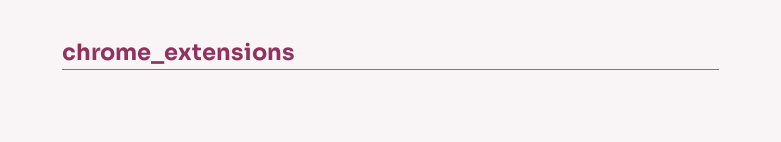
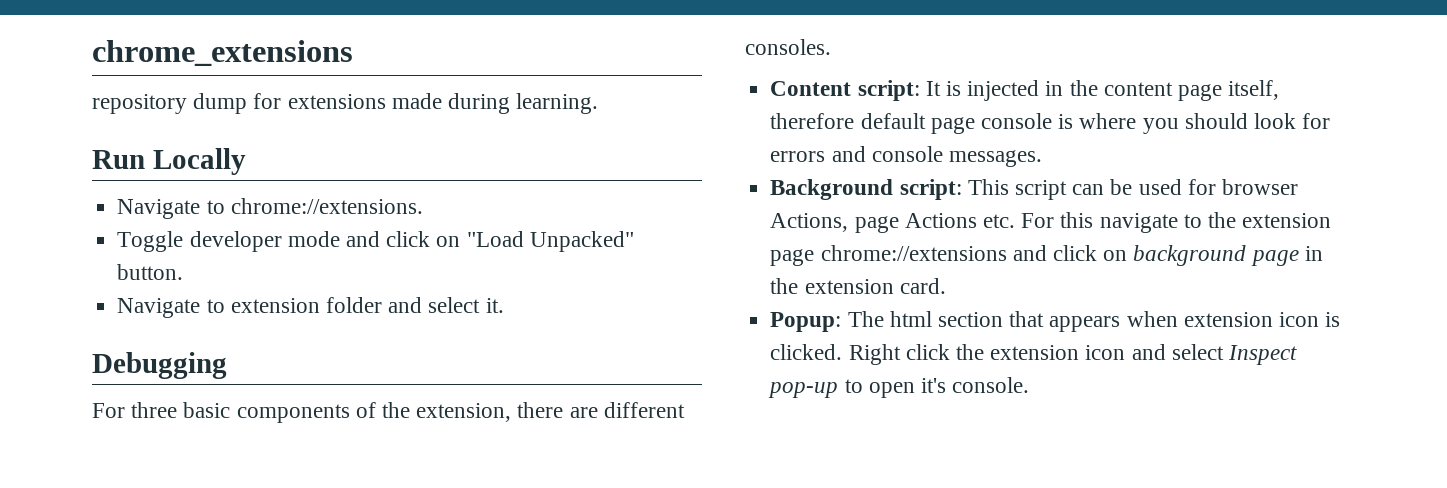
(295, 53) none -> [92,93,599,114] [92,148,246,175] [117,198,423,219] [117,231,634,252] [117,264,184,280] [117,297,504,318] [92,352,227,379] [92,402,685,423] [745,39,831,55] [770,80,1280,101] [770,113,1331,134] [770,146,1042,167] [770,179,1298,200] [770,212,1332,233] [770,245,1323,266] [770,278,946,294] [770,311,1341,332] [770,344,1297,365] [768,377,1030,398] // repository dump for extensions made during learning. // Run Locally // Navigate to chrome://extensions. // Toggle developer mode and click on "Load Unpacked" button. // Navigate to extension folder and select it. // Debugging // For three basic components of the extension, there are different consoles. // Content script: It is injected in the content page itself, therefore default page console is where you should look for errors and console messages. // Background script: This script can be used for browser Actions, page Actions etc. For this navigate to the extension page chrome://extensions and click on background page in the extension card. // Popup: The html section that appears when extension icon is clicked. Right click the extension icon and select Inspect pop-up to open it's console.

